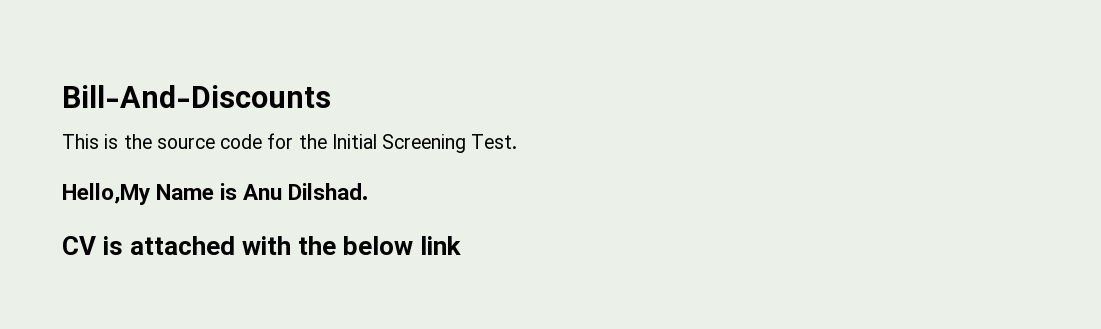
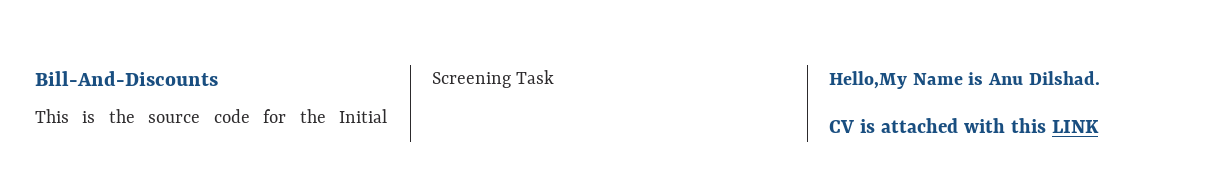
[471,134,518,149] Test. -> [516,70,555,84] Task
[298,236,462,255] the below link -> [1010,118,1099,133] this LINK

